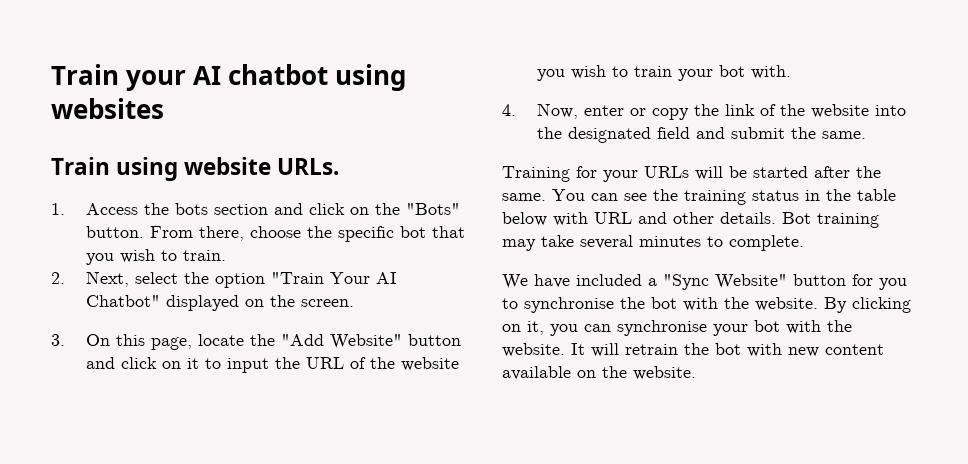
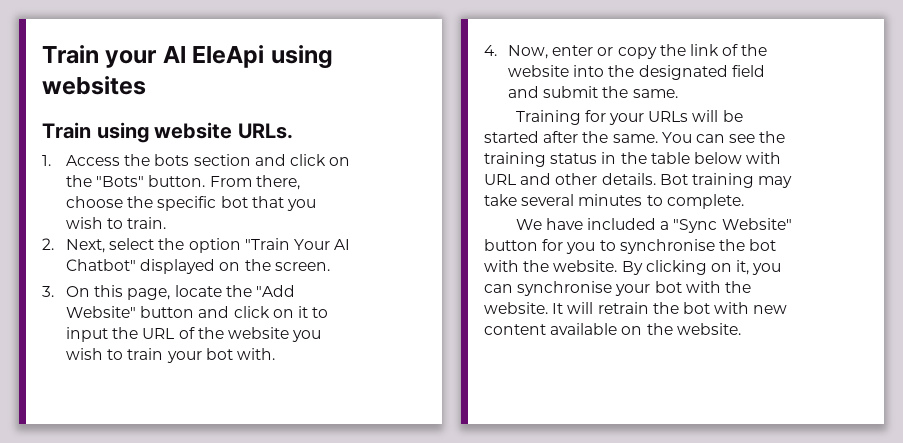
[228,64,329,85] chatbot -> [192,45,265,68] EleApi

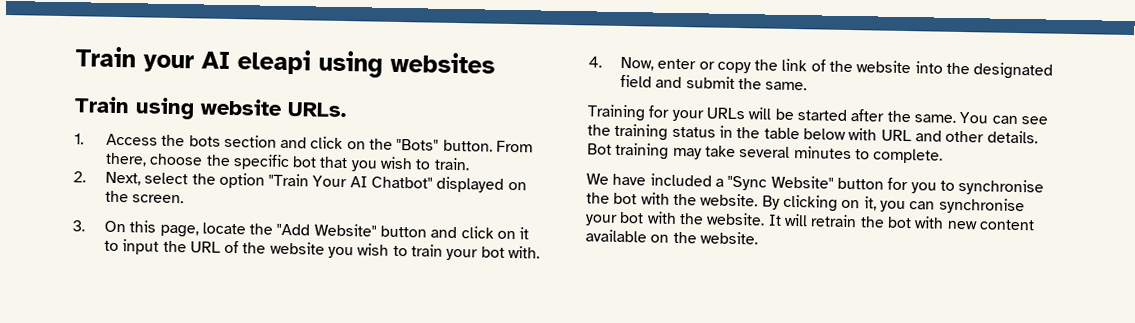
[192,45,265,68] EleApi -> [237,49,311,75] eleapi

